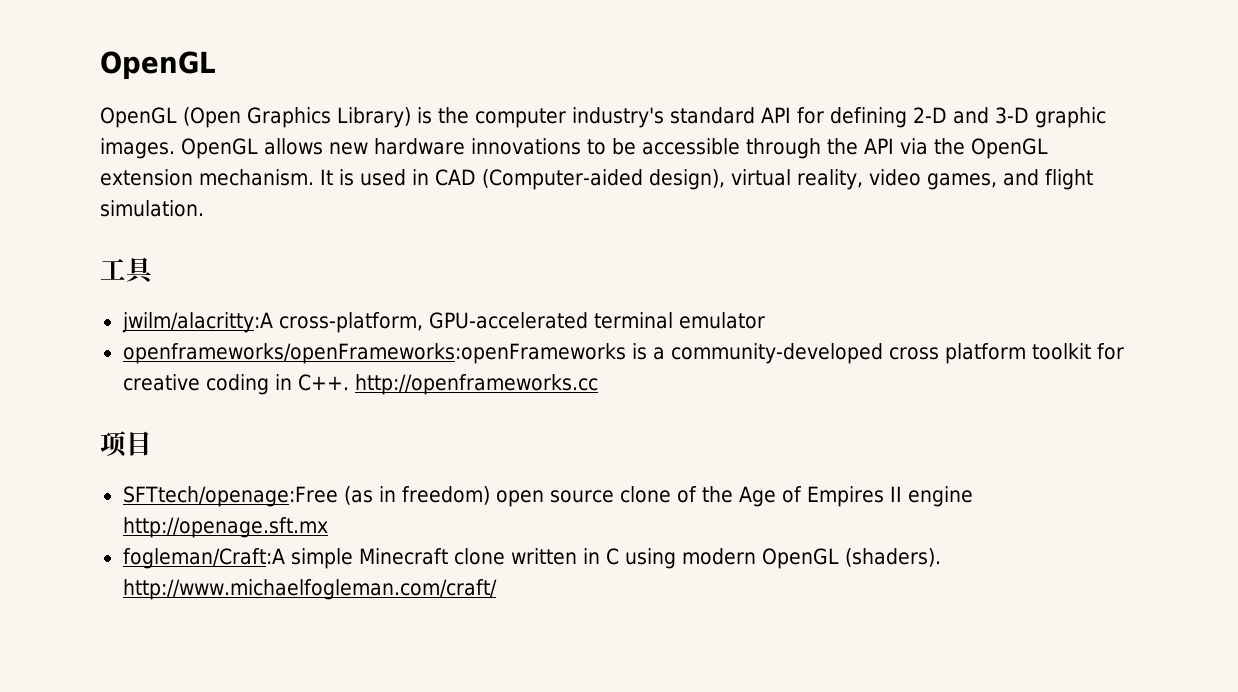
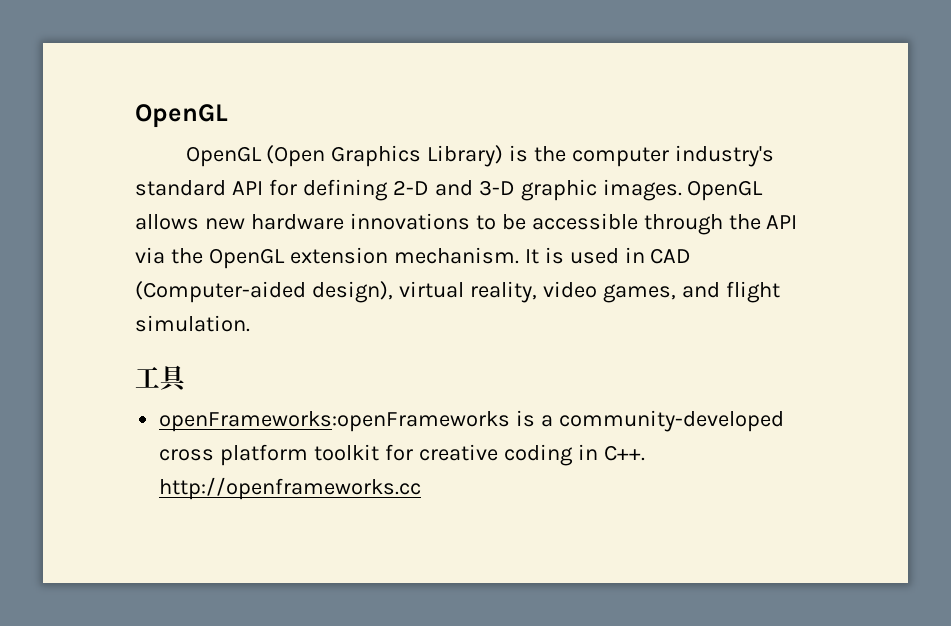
[121,312,765,333] [122,343,626,364] jwilm/alacritty:A cross-platform, GPU-accelerated terminal emulator // openframeworks/openFrameworks:openFrameworks -> [159,411,511,432] openFrameworks:openFrameworks
[100,431,152,457] [122,486,973,507] [122,517,328,538] [122,548,941,569] [122,579,497,600] // 项目 // SFTtech/openage:Free (as in freedom) open source clone of the Age of Empires II engine http://openage.sft.mx // fogleman/Craft:A simple Minecraft clone written in C using modern OpenGL (shaders). http://www.michaelfogleman.com/craft/ -> (422, 488) none

